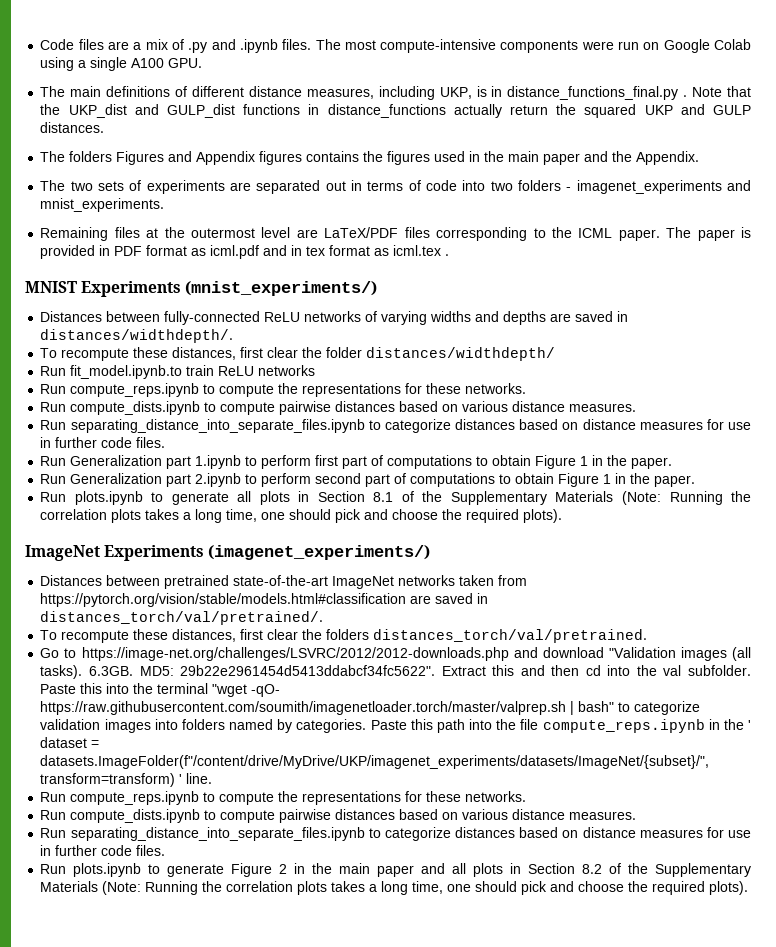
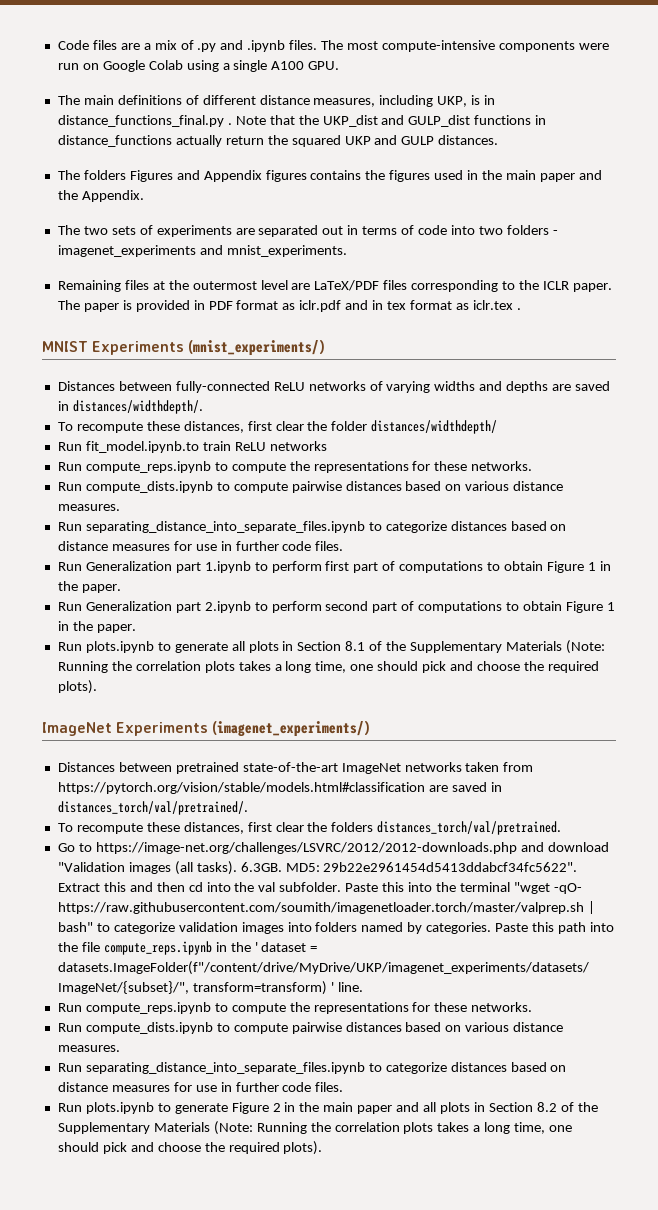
[578,228,613,238] ICML -> [542,281,569,290] ICLR
[210,245,260,259] icml.pdf -> [299,300,342,312] iclr.pdf
[393,245,442,256] icml.tex -> [472,300,513,310] iclr.tex

